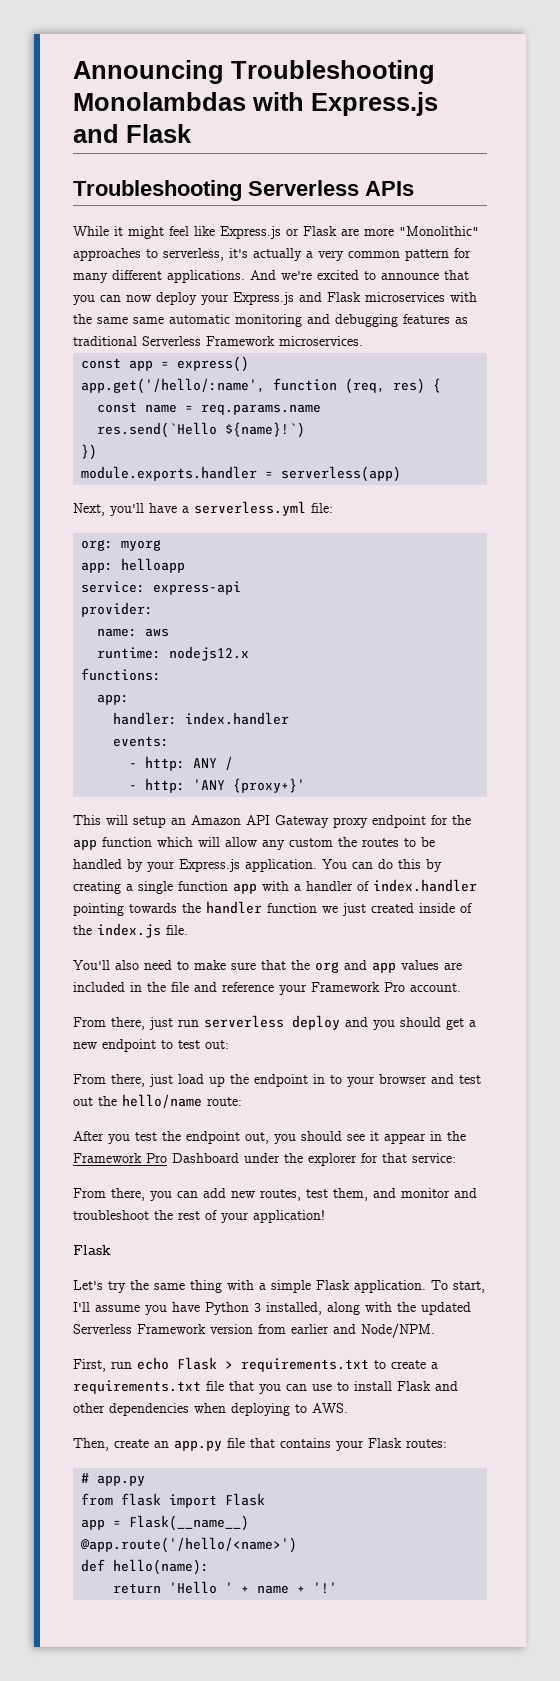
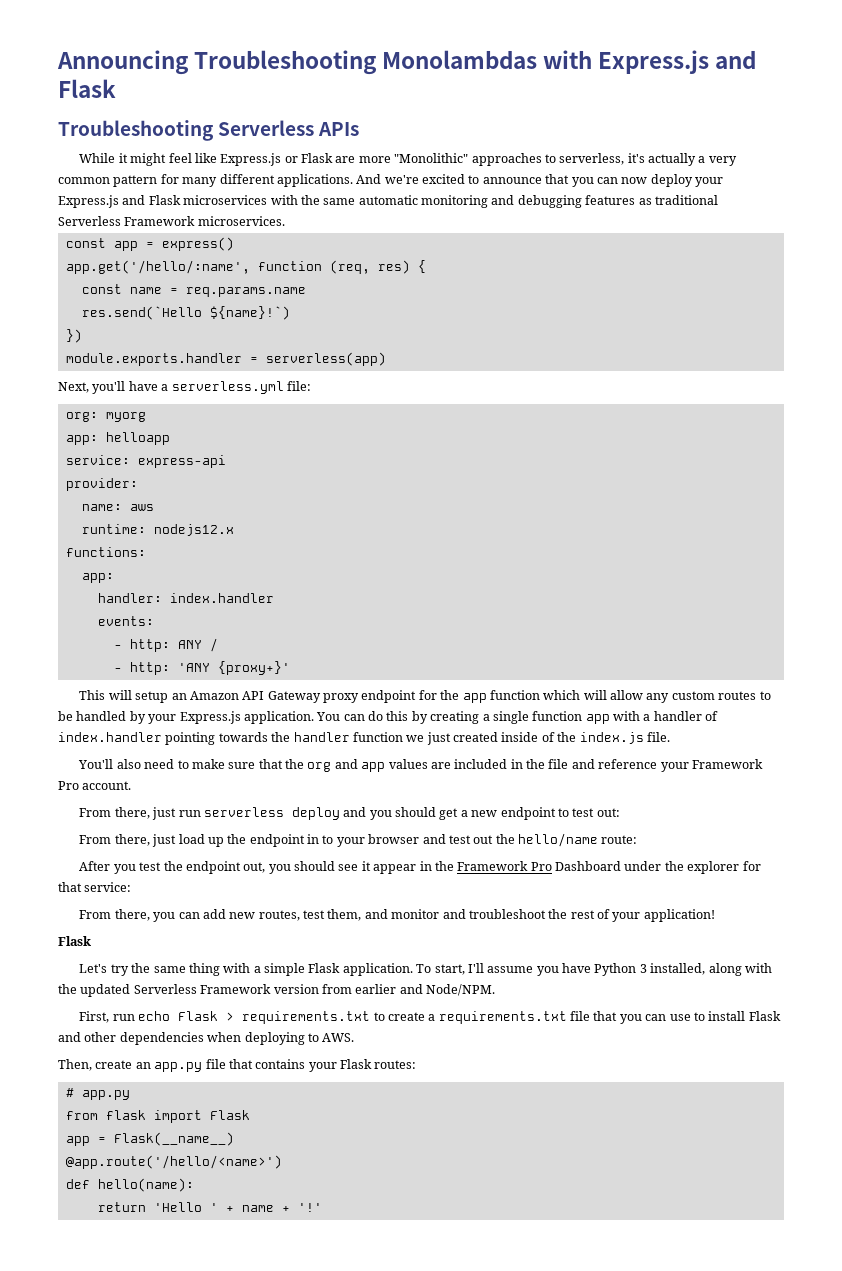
[133,317,164,324] same -> (356, 201) none
[338,837,357,847] the -> (715, 695) none

